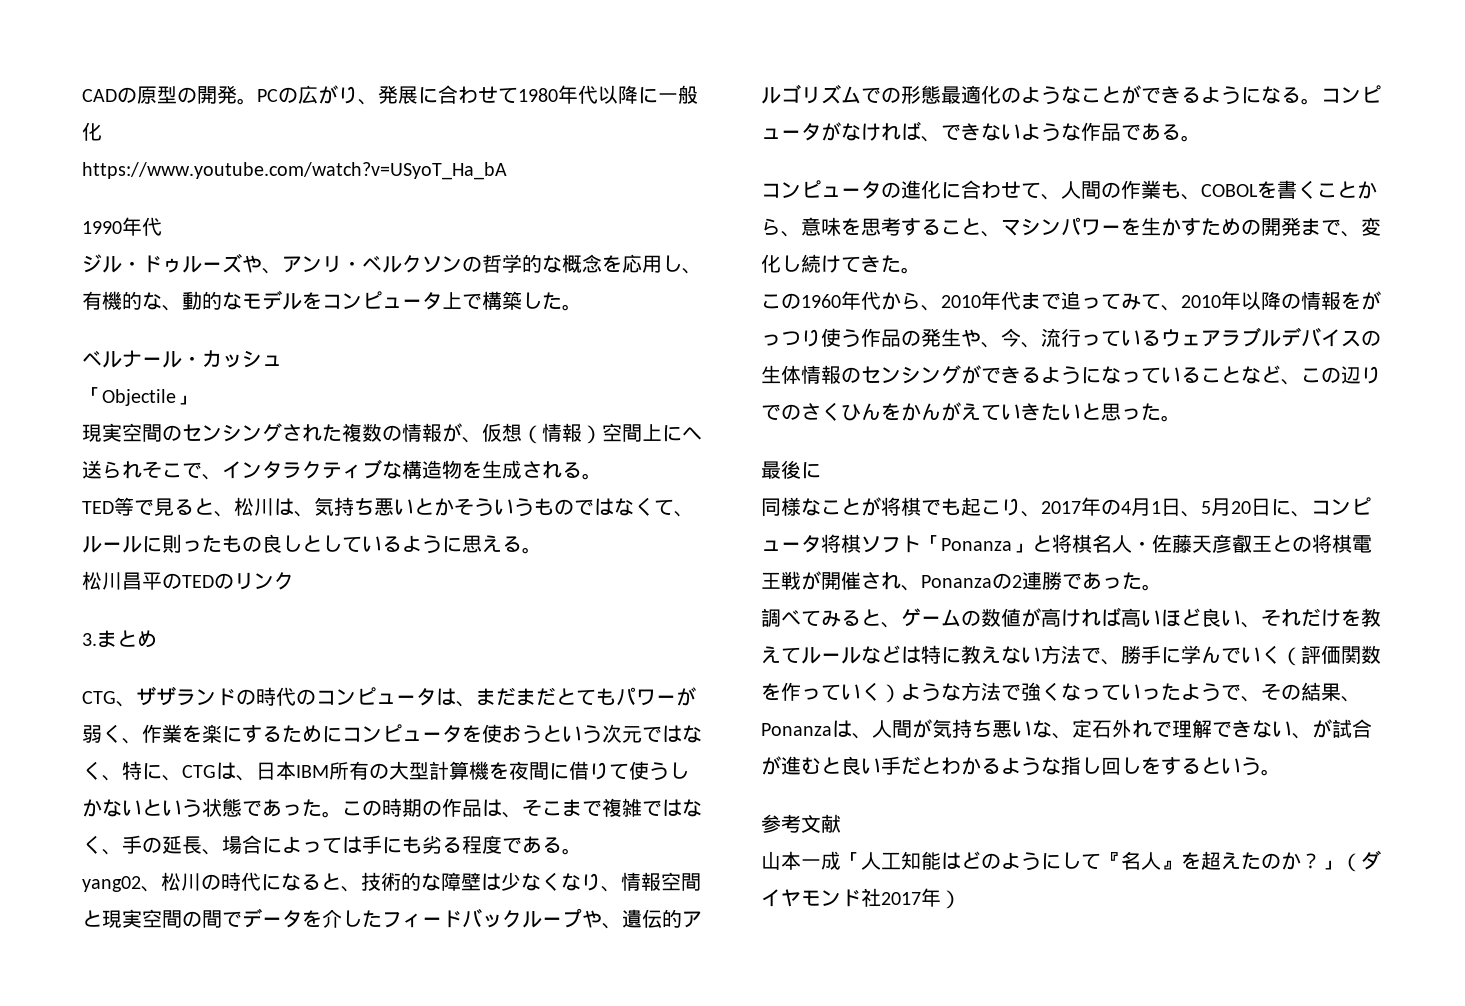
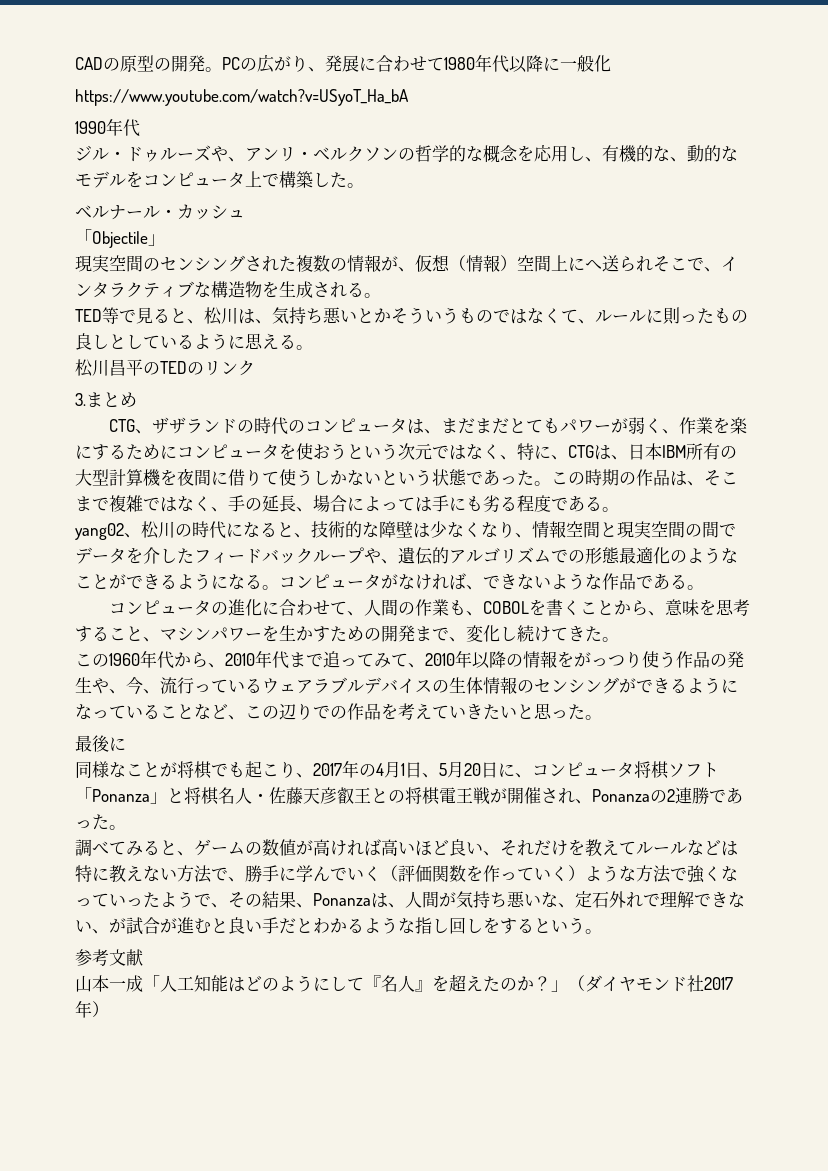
[801,402,961,421] さくひんをかんが -> [347,703,415,720] 作品を考

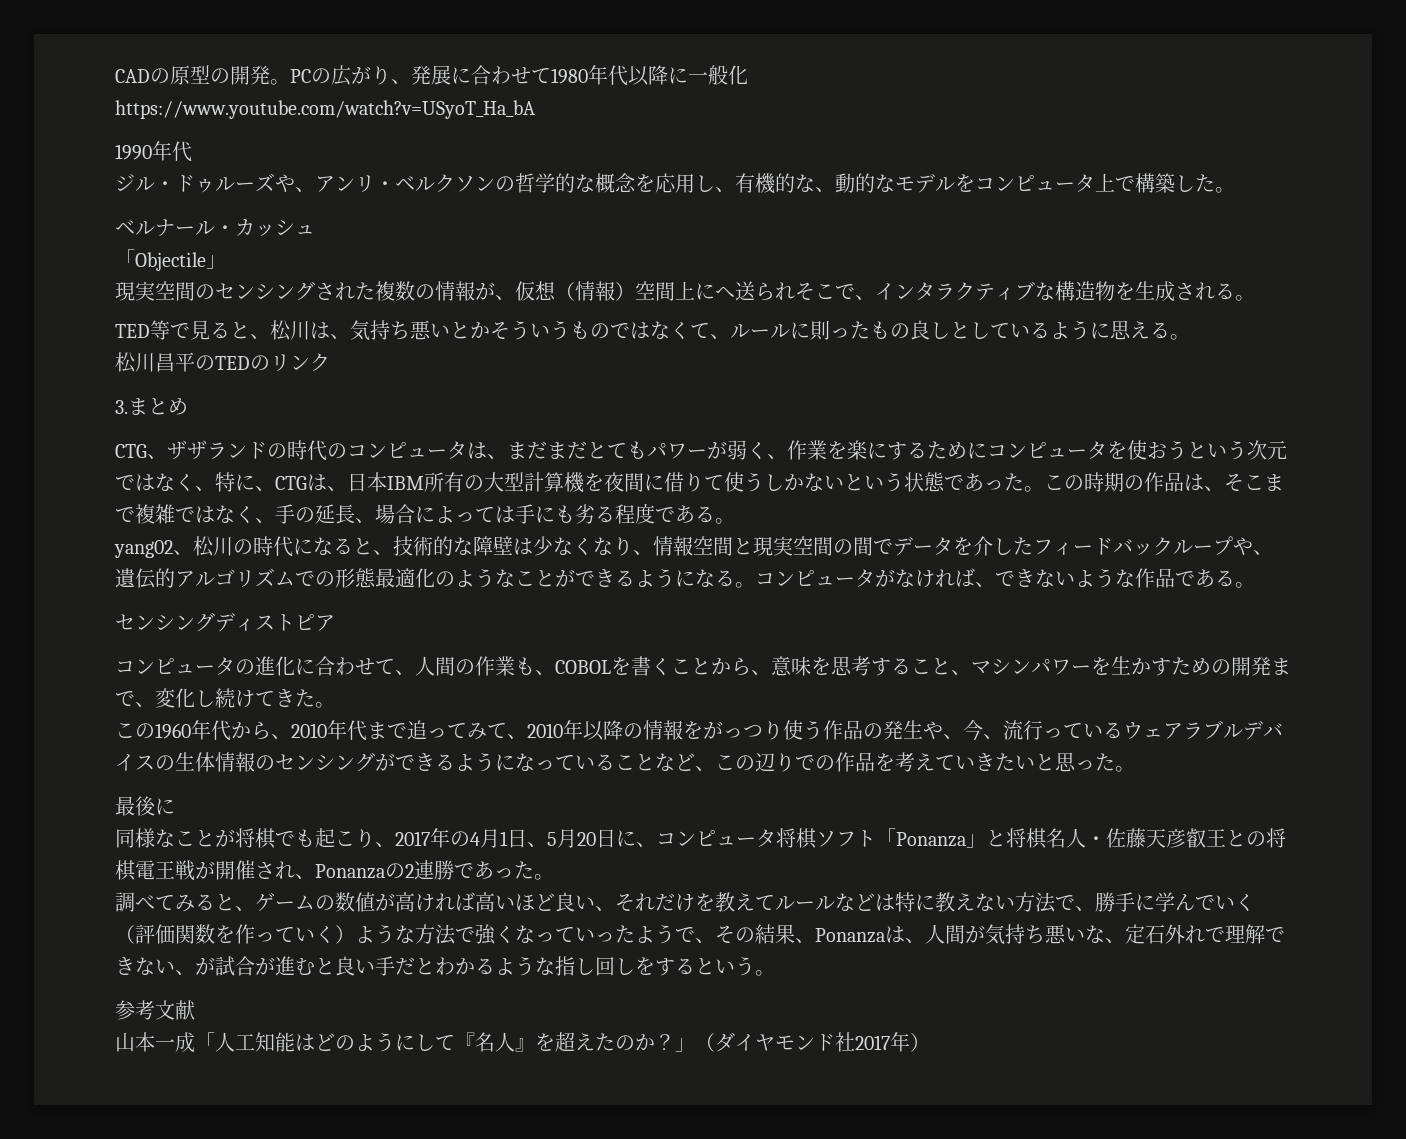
(704, 587) none -> [115,612,335,632] // センシングディストピア

